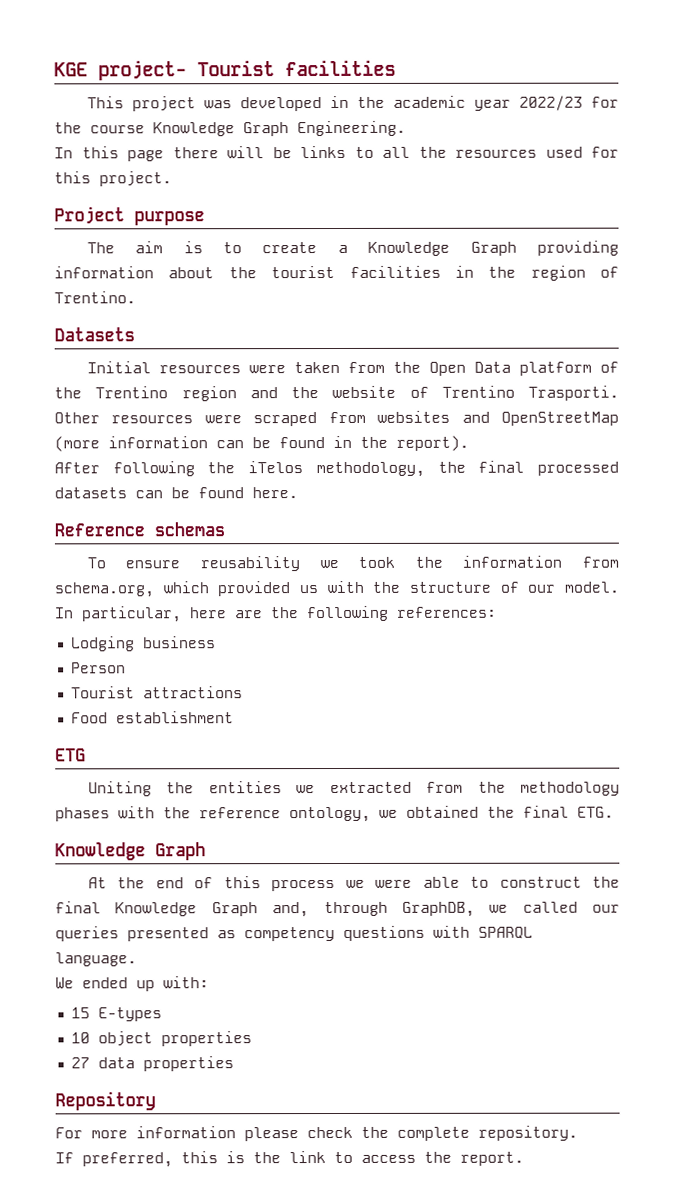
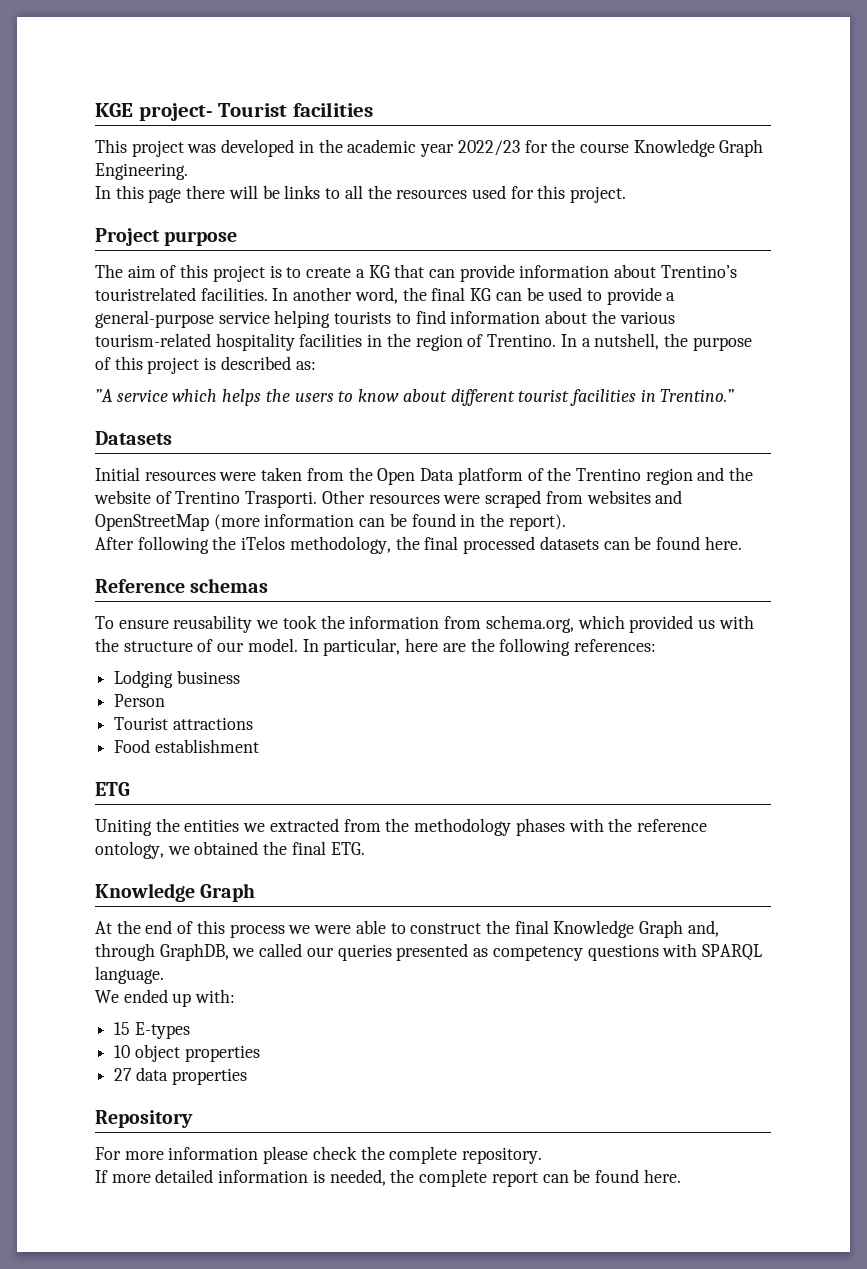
(164, 247) none -> [160,264,265,282] of this project
[368,240,619,256] [54,266,336,279] Knowledge Graph providing information about the tourist -> [368,264,737,282] [95,287,676,305] [95,310,675,328] [95,333,295,351] KG that can provide information about Trentino’s touristrelated facilities. In another word, the final KG can be used to provide a general-purpose service helping tourists to find information about the various tourism-related hospitality
(136, 297) none -> [560,333,752,351] [95,356,316,374] [95,389,735,406] In a nutshell, the purpose of this project is described as: // ”A service which helps the users to know about different tourist facilities in Trentino.”
[82,1151,524,1168] preferred, this is the link to access the report. -> [111,1169,681,1187] more detailed information is needed, the complete report can be found here.

